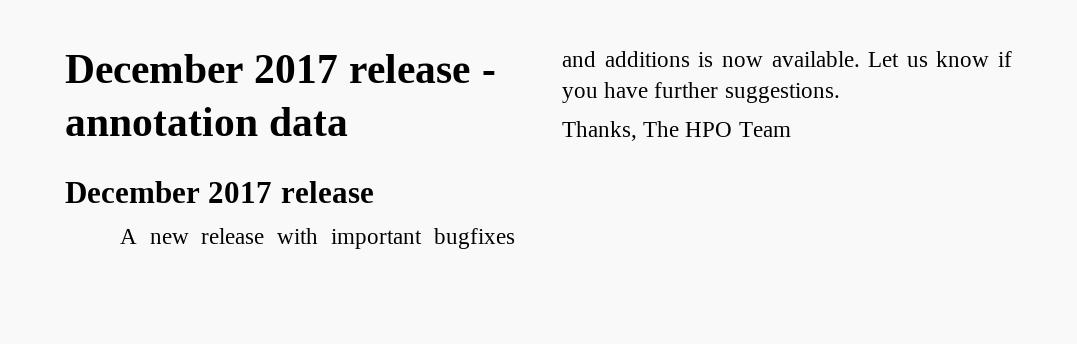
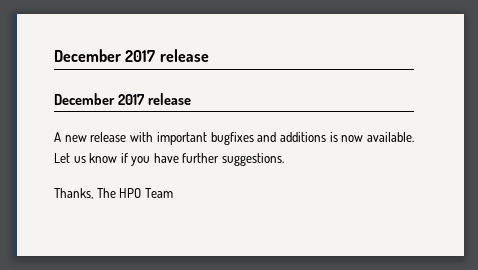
[65,54,496,83] [65,107,349,136] December 2017 release - annotation data -> [54,49,209,62] December 2017 release

